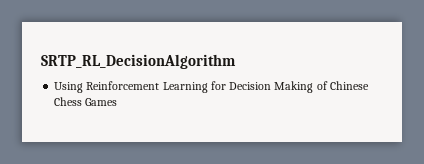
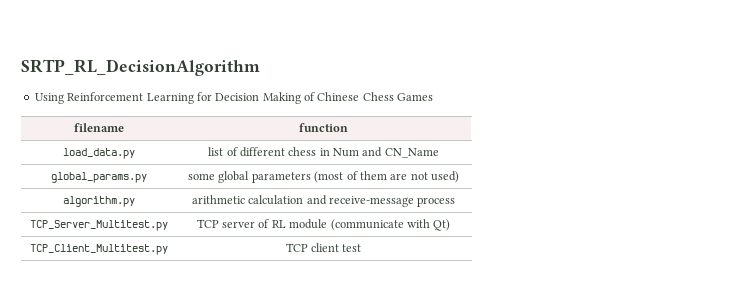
(118, 102) none -> [73,123,124,132] [299,123,348,132] [62,148,135,159] [208,147,439,158] [50,172,147,183] [188,171,459,183] [62,196,135,207] [191,195,456,207] [29,220,168,231] [196,219,451,231] [29,244,168,255] [285,243,362,252] // filename | function // load_data.py | list of different chess in Num and CN_Name // global_params.py | some global parameters (most of them are not used) // algorithm.py | arithmetic calculation and receive-message process // TCP_Server_Multitest.py | TCP server of RL module (communicate with Qt) // TCP_Client_Multitest.py | TCP client test

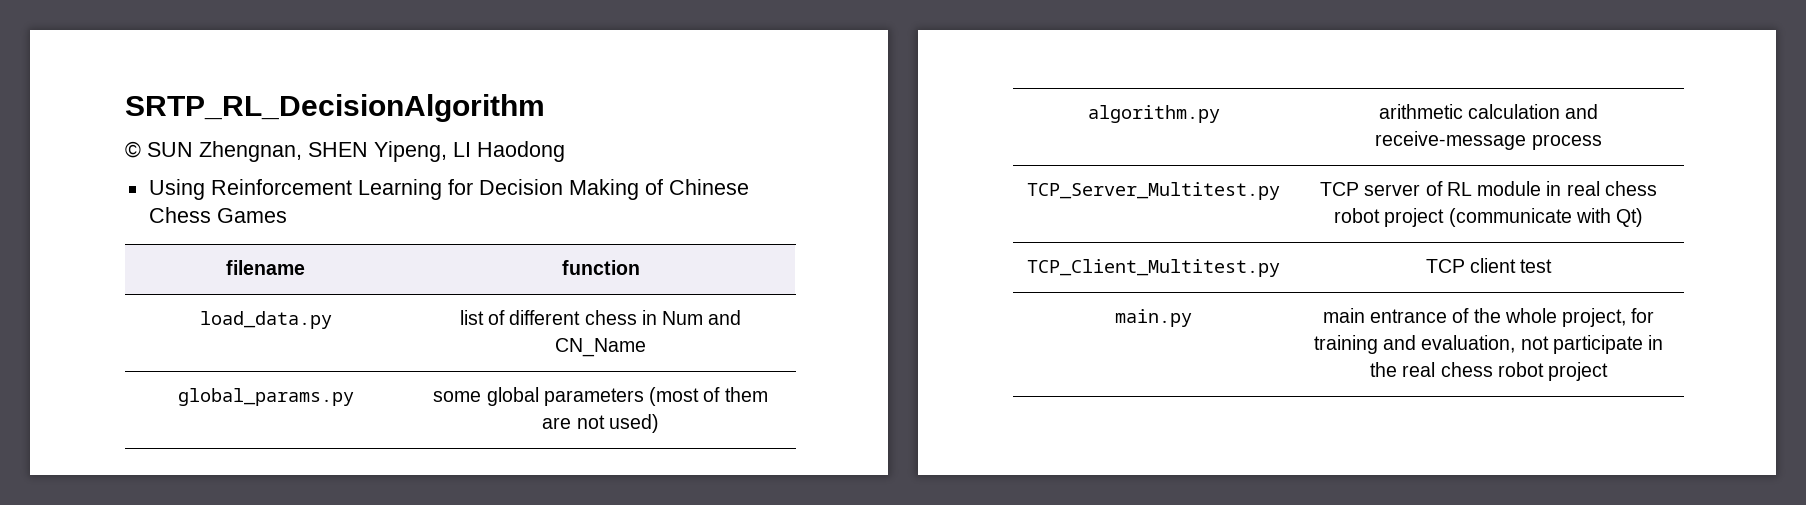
(260, 67) none -> [125,141,565,162] // © SUN Zhengnan, SHEN Yipeng, LI Haodong
(328, 224) none -> [1546,181,1657,196] [1333,208,1445,227] in real chess robot project
(362, 248) none -> [1115,309,1192,327] [1322,308,1655,327] [1313,335,1664,354] [1369,362,1609,381] // main.py | main entrance of the whole project, for training and evaluation, not participate in the real chess robot project

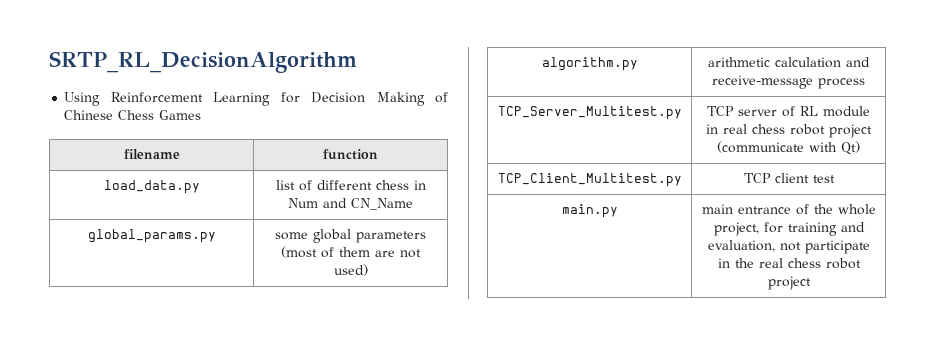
[125,141,565,162] // © SUN Zhengnan, SHEN Yipeng, LI Haodong -> (357, 62) none

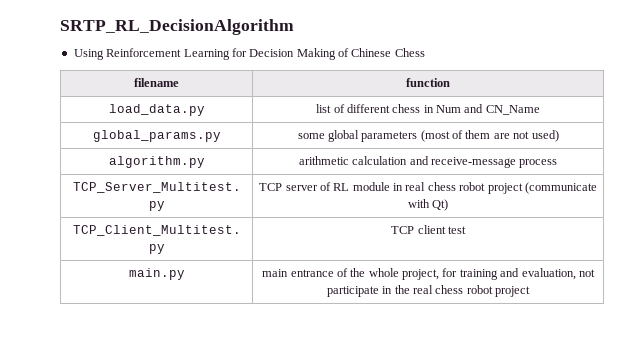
[159,110,202,120] Games -> (425, 52) none

